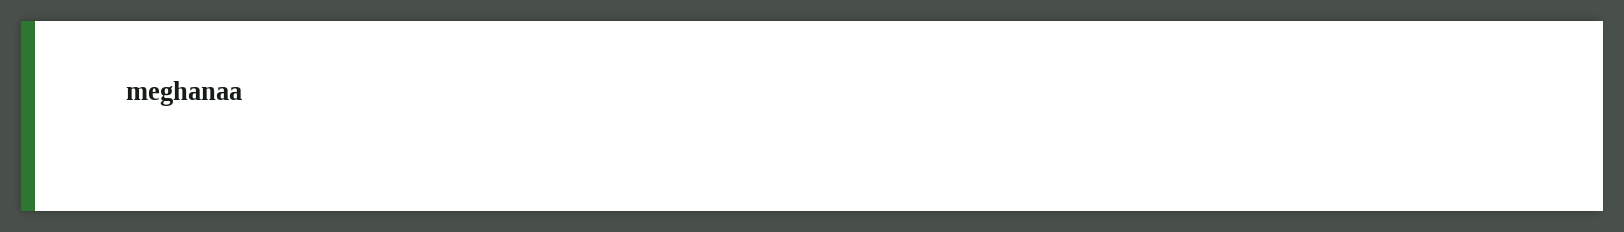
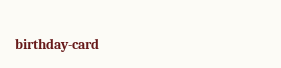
[126,81,242,106] meghanaa -> [15,38,99,52] birthday-card

